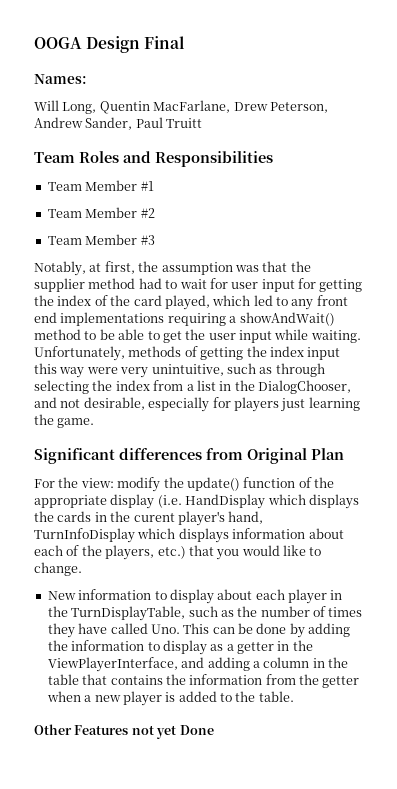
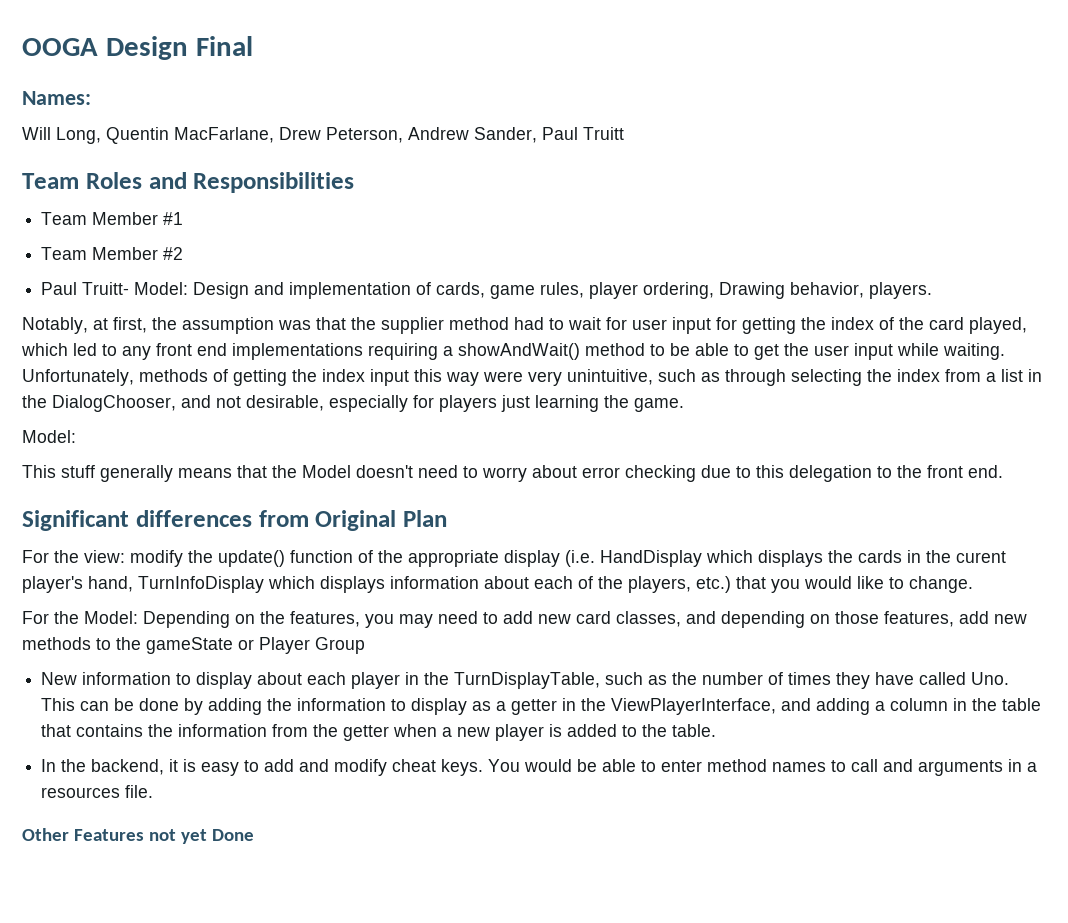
[47,234,155,245] Team Member #3 -> [41,282,933,299] Paul Truitt- Model: Design and implementation of cards, game rules, player ordering, Drawing behavior, players.
(95, 423) none -> [22,430,76,443] [22,465,1003,482] // Model: // This stuff generally means that the Model doesn't need to worry about error checking due to this delegation to the front end.
(82, 569) none -> [22,611,1027,628] [22,637,365,654] // For the Model: Depending on the features, you may need to add new card classes, and depending on those features, add new methods to the gameState or Player Group
(294, 696) none -> [41,759,1038,776] [41,785,154,798] // In the backend, it is easy to add and modify cheat keys. You would be able to enter method names to call and arguments in a resources file.

